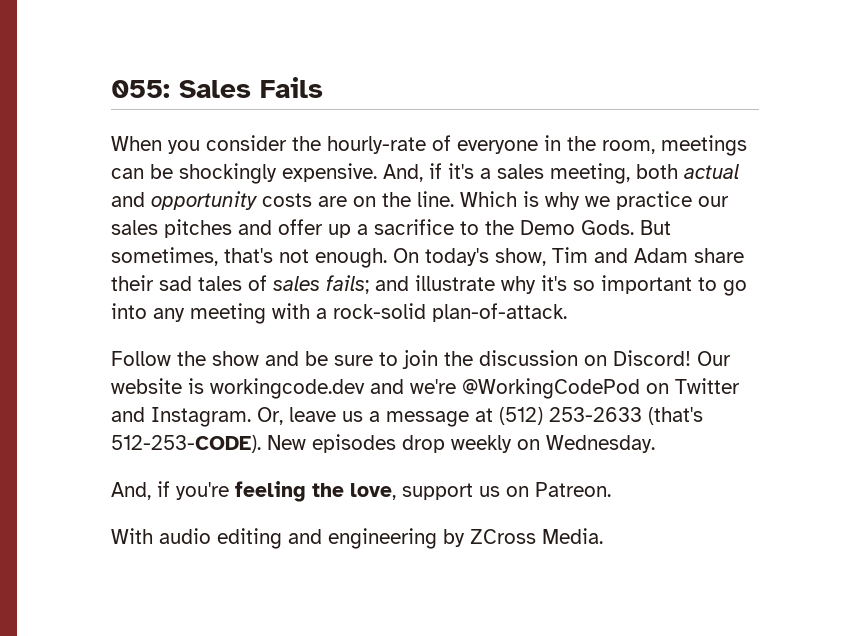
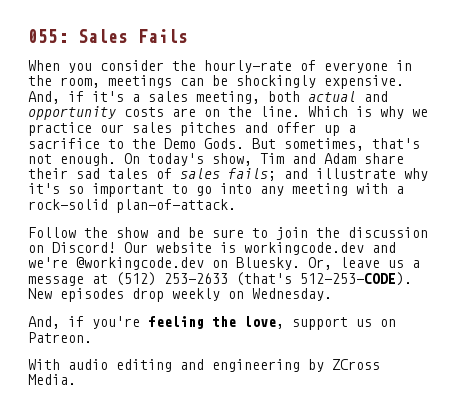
[462,378,740,399] [111,407,251,427] @WorkingCodePod on Twitter and Instagram. -> [76,257,300,270] @workingcode.dev on Bluesky.

